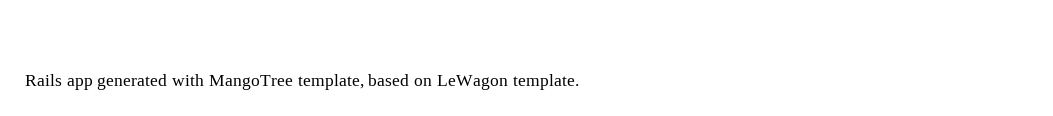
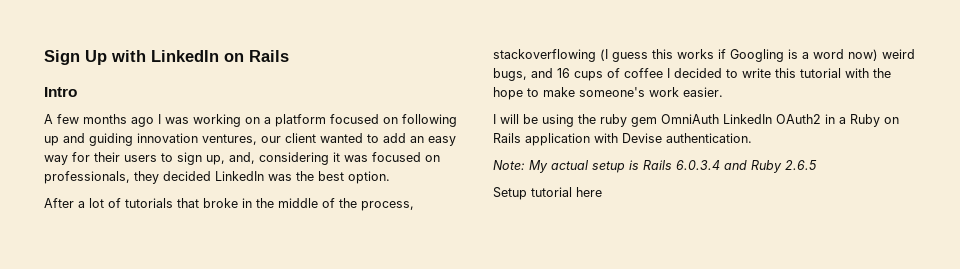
[25,74,579,90] Rails app generated with MangoTree template, based on LeWagon template. -> [44,50,289,65] [44,87,77,97] [44,114,457,127] [44,133,456,146] [44,152,440,165] [44,171,390,184] [44,198,414,211] [493,49,915,62] [493,68,891,81] [493,87,723,100] [493,114,899,127] [493,133,752,146] [493,160,817,173] [493,187,602,200] Sign Up with LinkedIn on Rails // Intro // A few months ago I was working on a platform focused on following up and guiding innovation ventures, our client wanted to add an easy way for their users to sign up, and, considering it was focused on professionals, they decided LinkedIn was the best option. // After a lot of tutorials that broke in the middle of the process, stackoverflowing (I guess this works if Googling is a word now) weird bugs, and 16 cups of coffee I decided to write this tutorial with the hope to make someone's work easier. // I will be using the ruby gem OmniAuth LinkedIn OAuth2 in a Ruby on Rails application with Devise authentication. // Note: My actual setup is Rails 6.0.3.4 and Ruby 2.6.5 // Setup tutorial here

